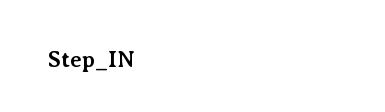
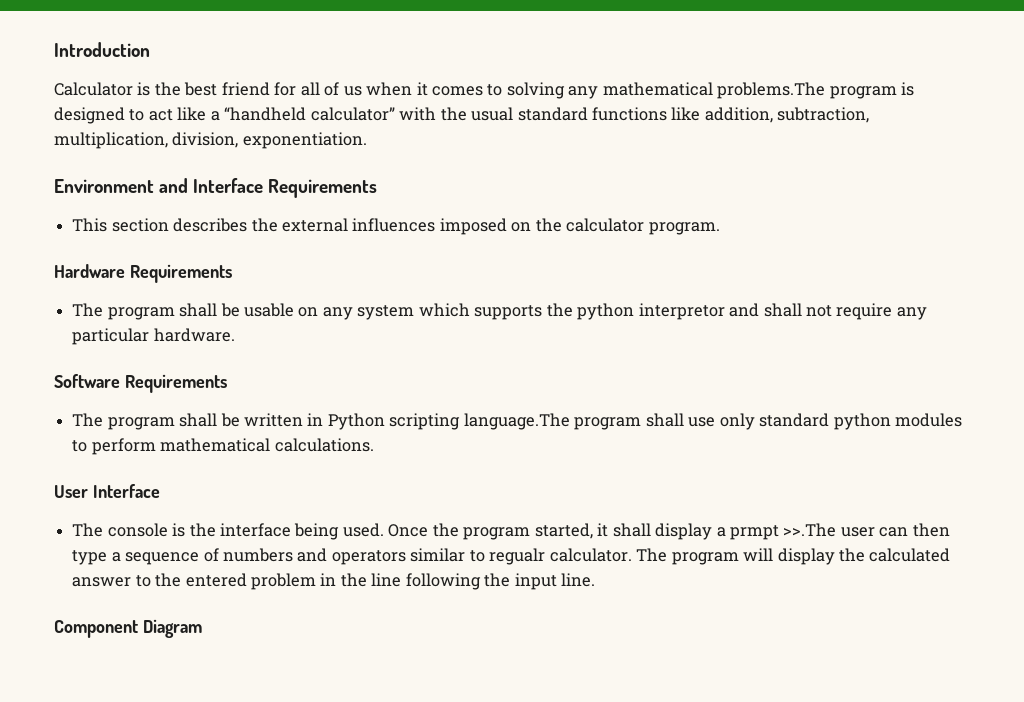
[48,51,135,72] Step_IN -> [54,42,150,57] [54,82,915,99] [54,107,870,124] [54,132,367,149] [54,178,378,198] [72,218,720,235] [54,264,232,283] [72,303,927,320] [72,328,235,345] [54,374,227,393] [72,413,962,430] [72,438,374,455] [54,484,160,498] [72,523,950,540] [72,548,951,565] [72,573,596,590] [54,619,202,638] Introduction // Calculator is the best friend for all of us when it comes to solving any mathematical problems.The program is designed to act like a “handheld calculator” with the usual standard functions like addition, subtraction, multiplication, division, exponentiation. // Environment and Interface Requirements // This section describes the external influences imposed on the calculator program. // Hardware Requirements // The program shall be usable on any system which supports the python interpretor and shall not require any particular hardware. // Software Requirements // The program shall be written in Python scripting language.The program shall use only standard python modules to perform mathematical calculations. // User Interface // The console is the interface being used. Once the program started, it shall display a prmpt >>.The user can then type a sequence of numbers and operators similar to regualr calculator. The program will display the calculated answer to the entered problem in the line following the input line. // Component Diagram

